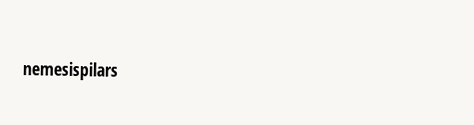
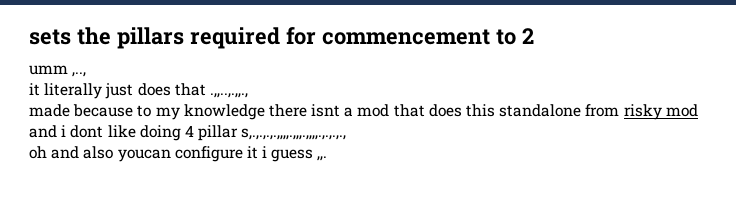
[22,61,118,81] nemesispilars -> [29,27,534,49] [29,65,87,77] [29,83,248,99] [29,104,698,120] [29,125,347,141] [29,146,328,162] sets the pillars required for commencement to 2 // umm ,.., // it literally just does that .,,..,.,,., // made because to my knowledge there isnt a mod that does this standalone from risky mod and i dont like doing 4 pillar s,.,.,.,.,,,,.,,,.,,,,.,.,.,., // oh and also youcan configure it i guess ,,.

